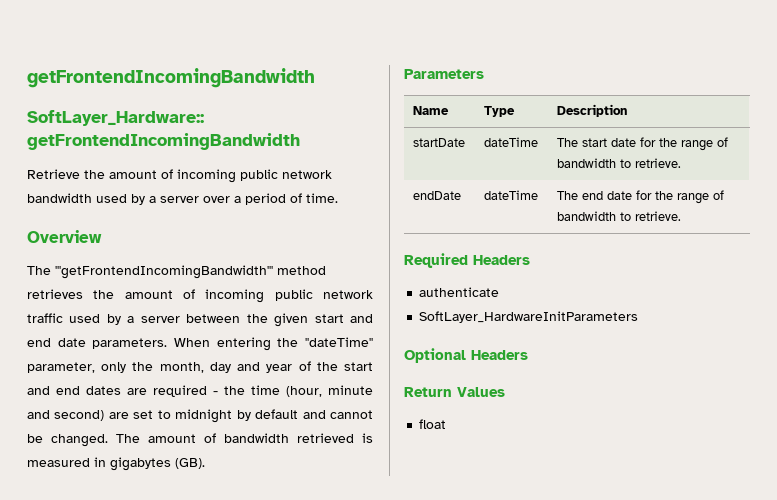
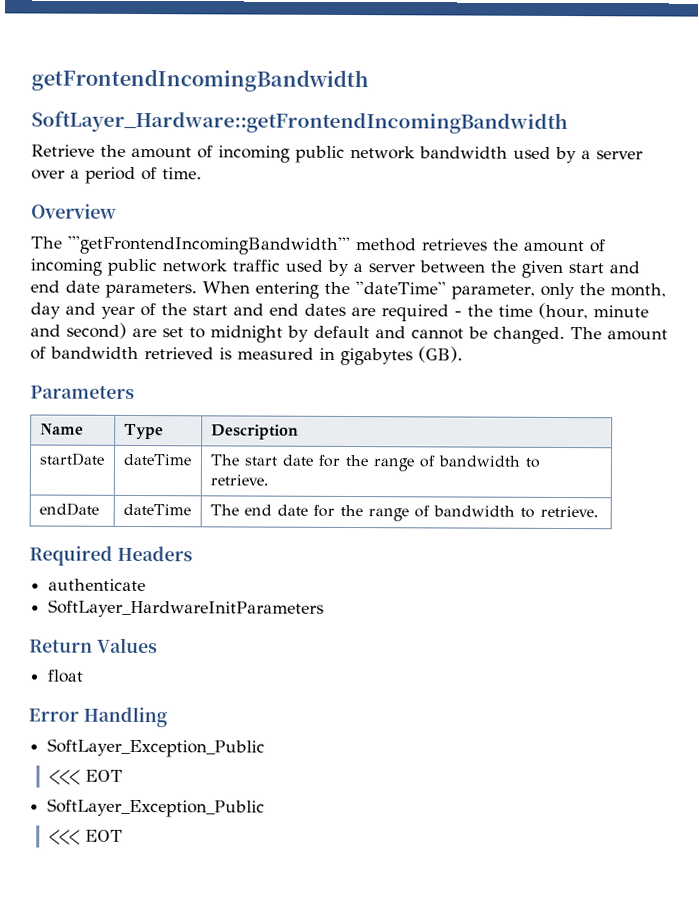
[404,348,528,363] // Optional Headers -> (325, 608) none
(447, 424) none -> [28,706,168,728] [47,738,266,758] [48,769,123,785] [47,798,266,818] [48,829,123,845] // Error Handling // SoftLayer_Exception_Public // <<< EOT // SoftLayer_Exception_Public // <<< EOT

